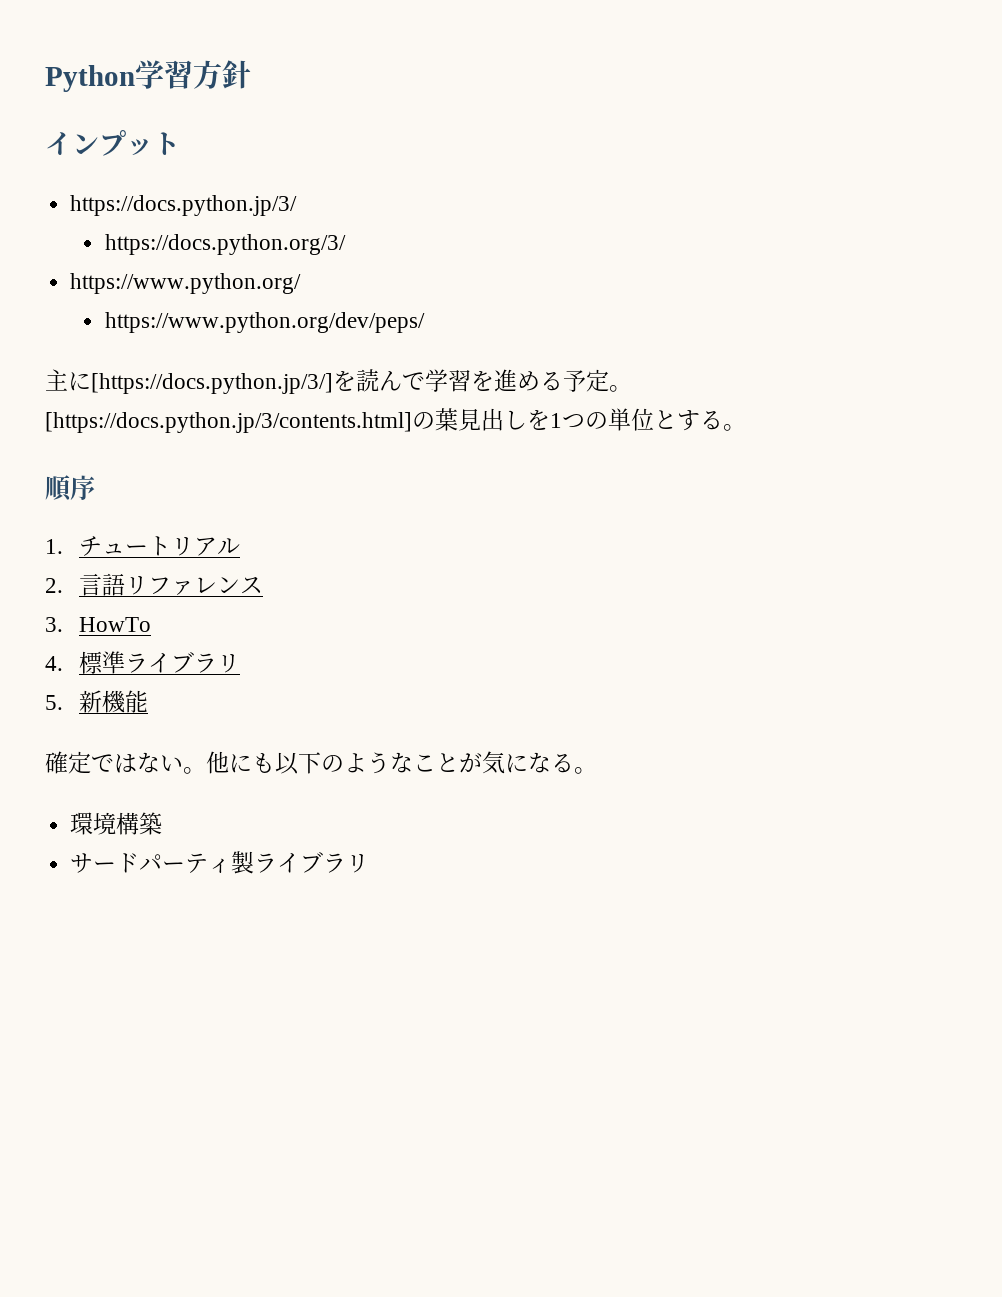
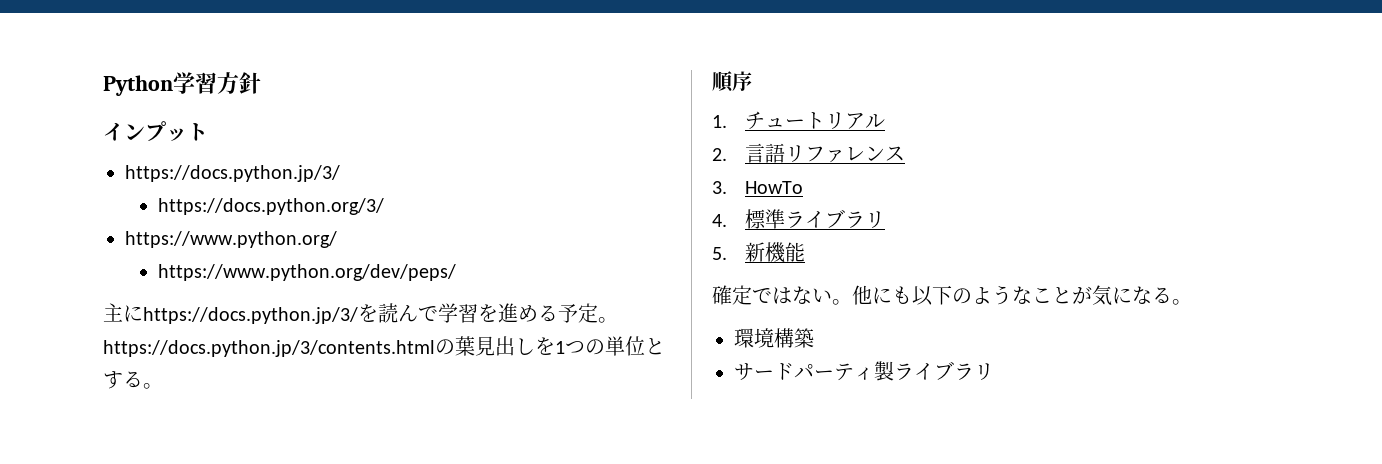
[91,373,333,394] [https://docs.python.jp/3/] -> [143,307,358,324] https://docs.python.jp/3/
[45,412,412,433] [https://docs.python.jp/3/contents.html] -> [103,340,435,357] https://docs.python.jp/3/contents.html

